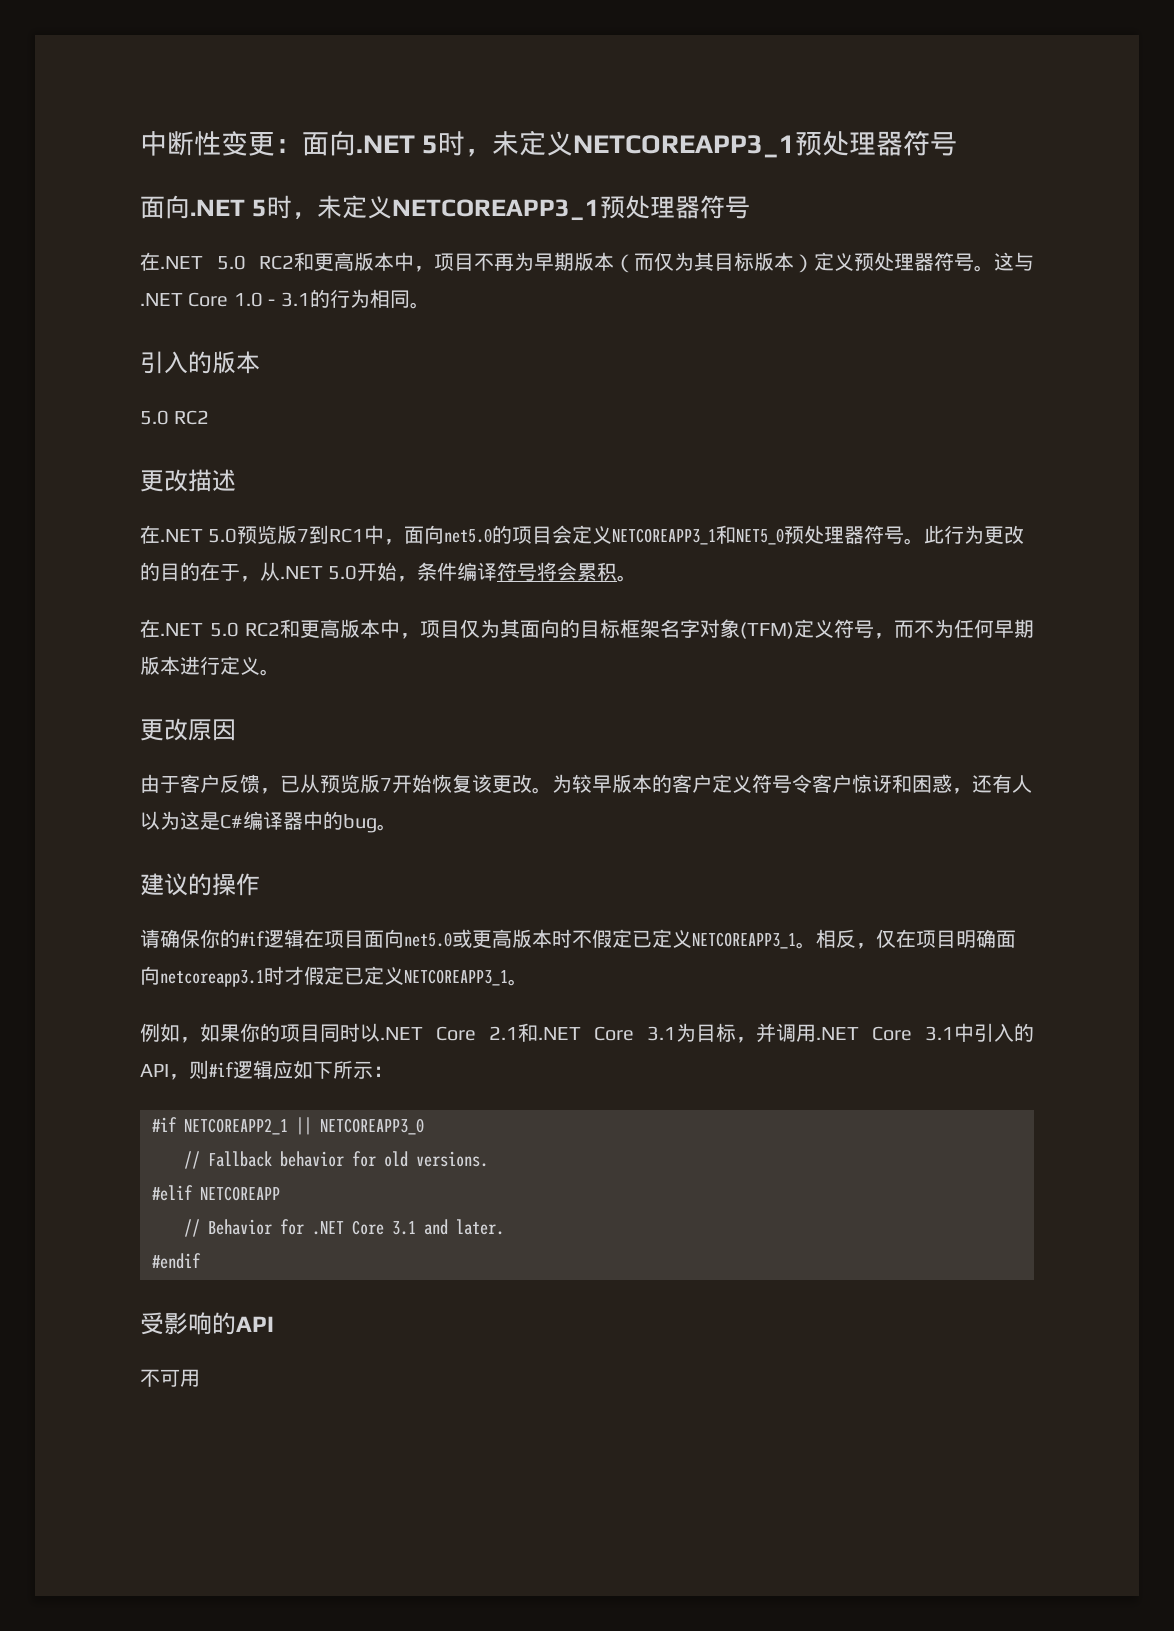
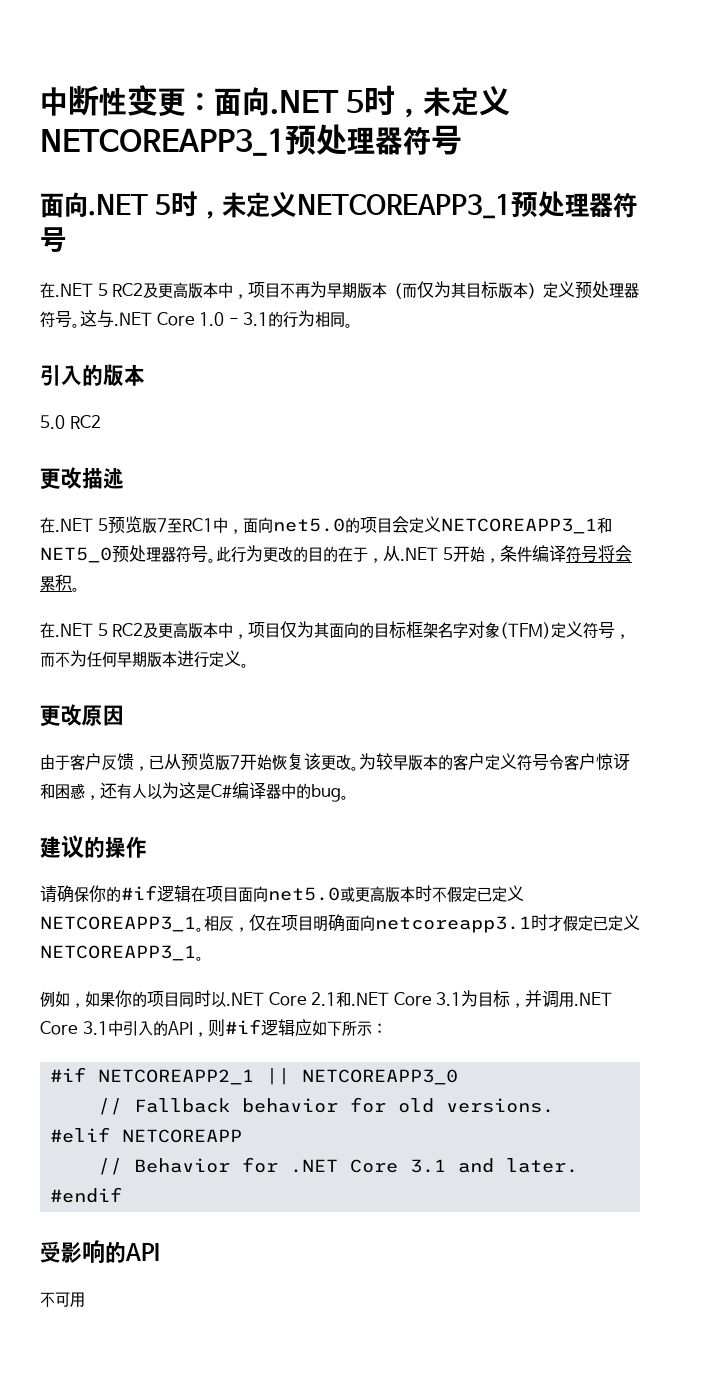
[216,252,315,271] 5.0 RC2和 -> [97,283,159,298] 5 RC2及
[208,525,330,544] 5.0预览版7到 -> [97,516,182,534] 5预览版7至
[328,565,358,580] 5.0 -> [442,547,453,560] 5
[209,619,301,638] 5.0 RC2和 -> [97,623,159,638] 5 RC2及

